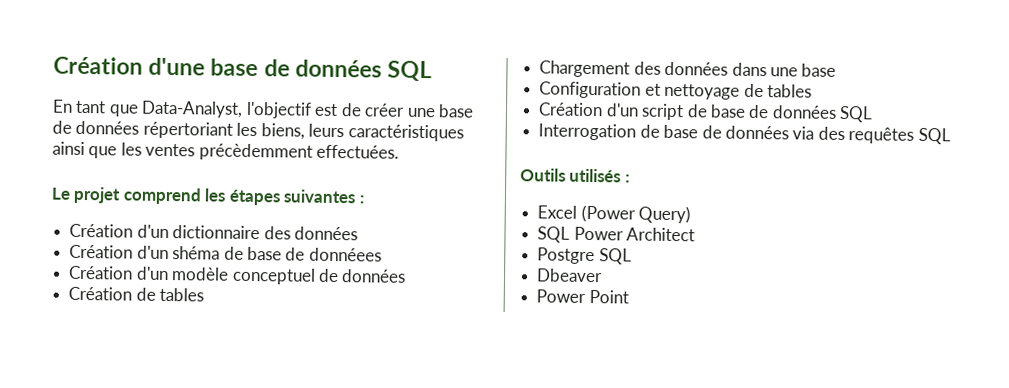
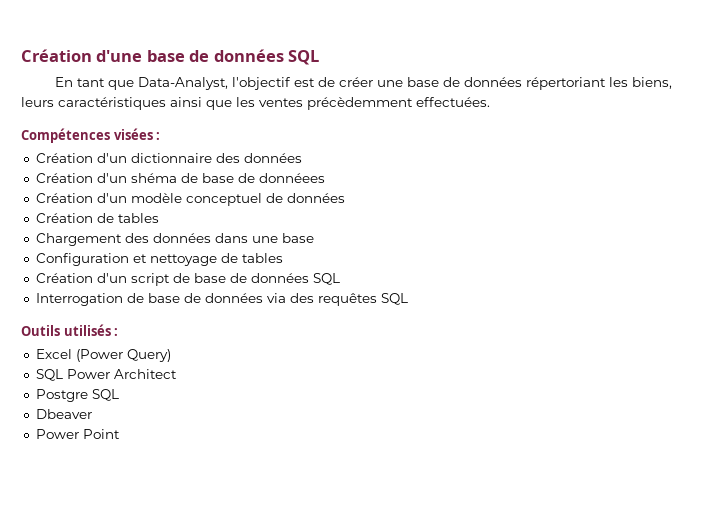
[51,186,357,206] Le projet comprend les étapes suivantes -> [21,128,153,143] Compétences visées

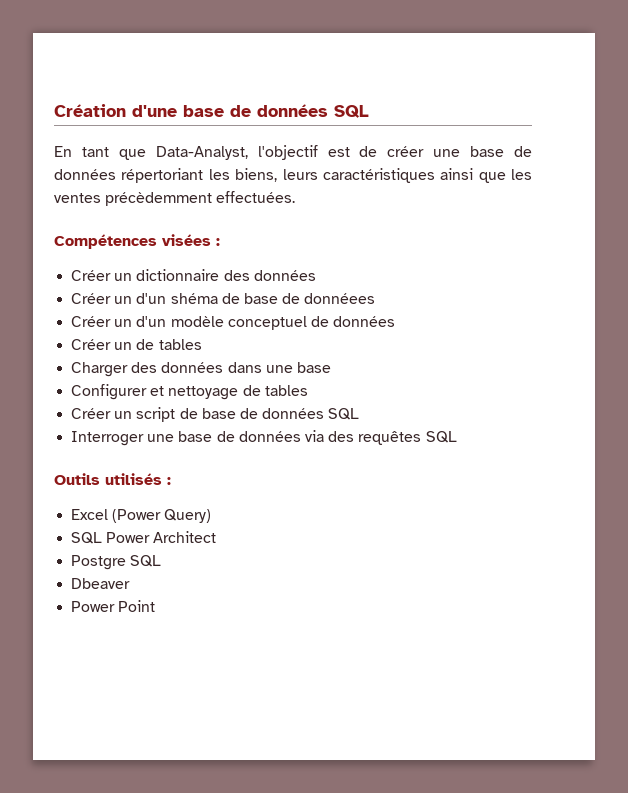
[35,153,127,163] Création d'un -> [71,270,133,281] Créer un
[35,173,93,183] Création -> [71,293,133,304] Créer un
[35,193,93,203] Création -> [71,316,133,327] Créer un
[35,213,159,223] [35,233,122,246] Création de tables // Chargement -> [71,339,202,350] [71,362,129,377] Créer un de tables // Charger
[35,253,129,266] Configuration -> [71,384,148,400] Configurer
[35,273,127,283] Création d'un -> [71,408,133,419] Créer un
[35,293,144,306] Interrogation de -> [71,431,175,446] Interroger une

